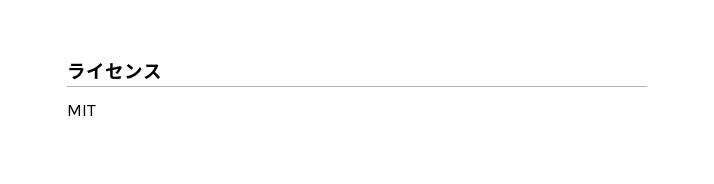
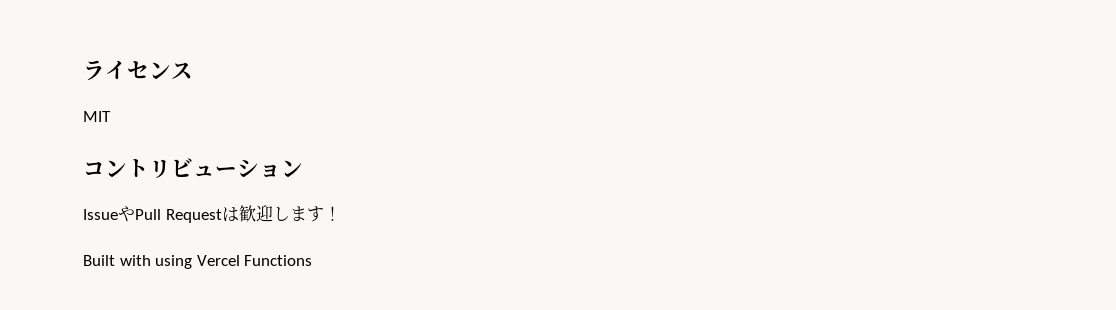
(96, 110) none -> [83,158,303,178] [83,205,341,223] [83,255,313,269] // コントリビューション // IssueやPull Requestは歓迎します！ // Built with using Vercel Functions

